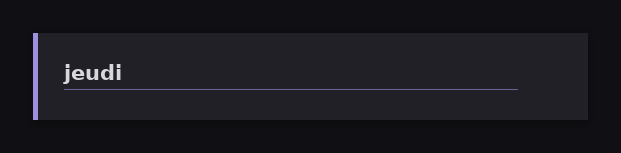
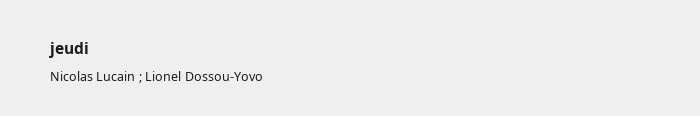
(122, 74) none -> [50,71,263,83] // Nicolas Lucain ; Lionel Dossou-Yovo

